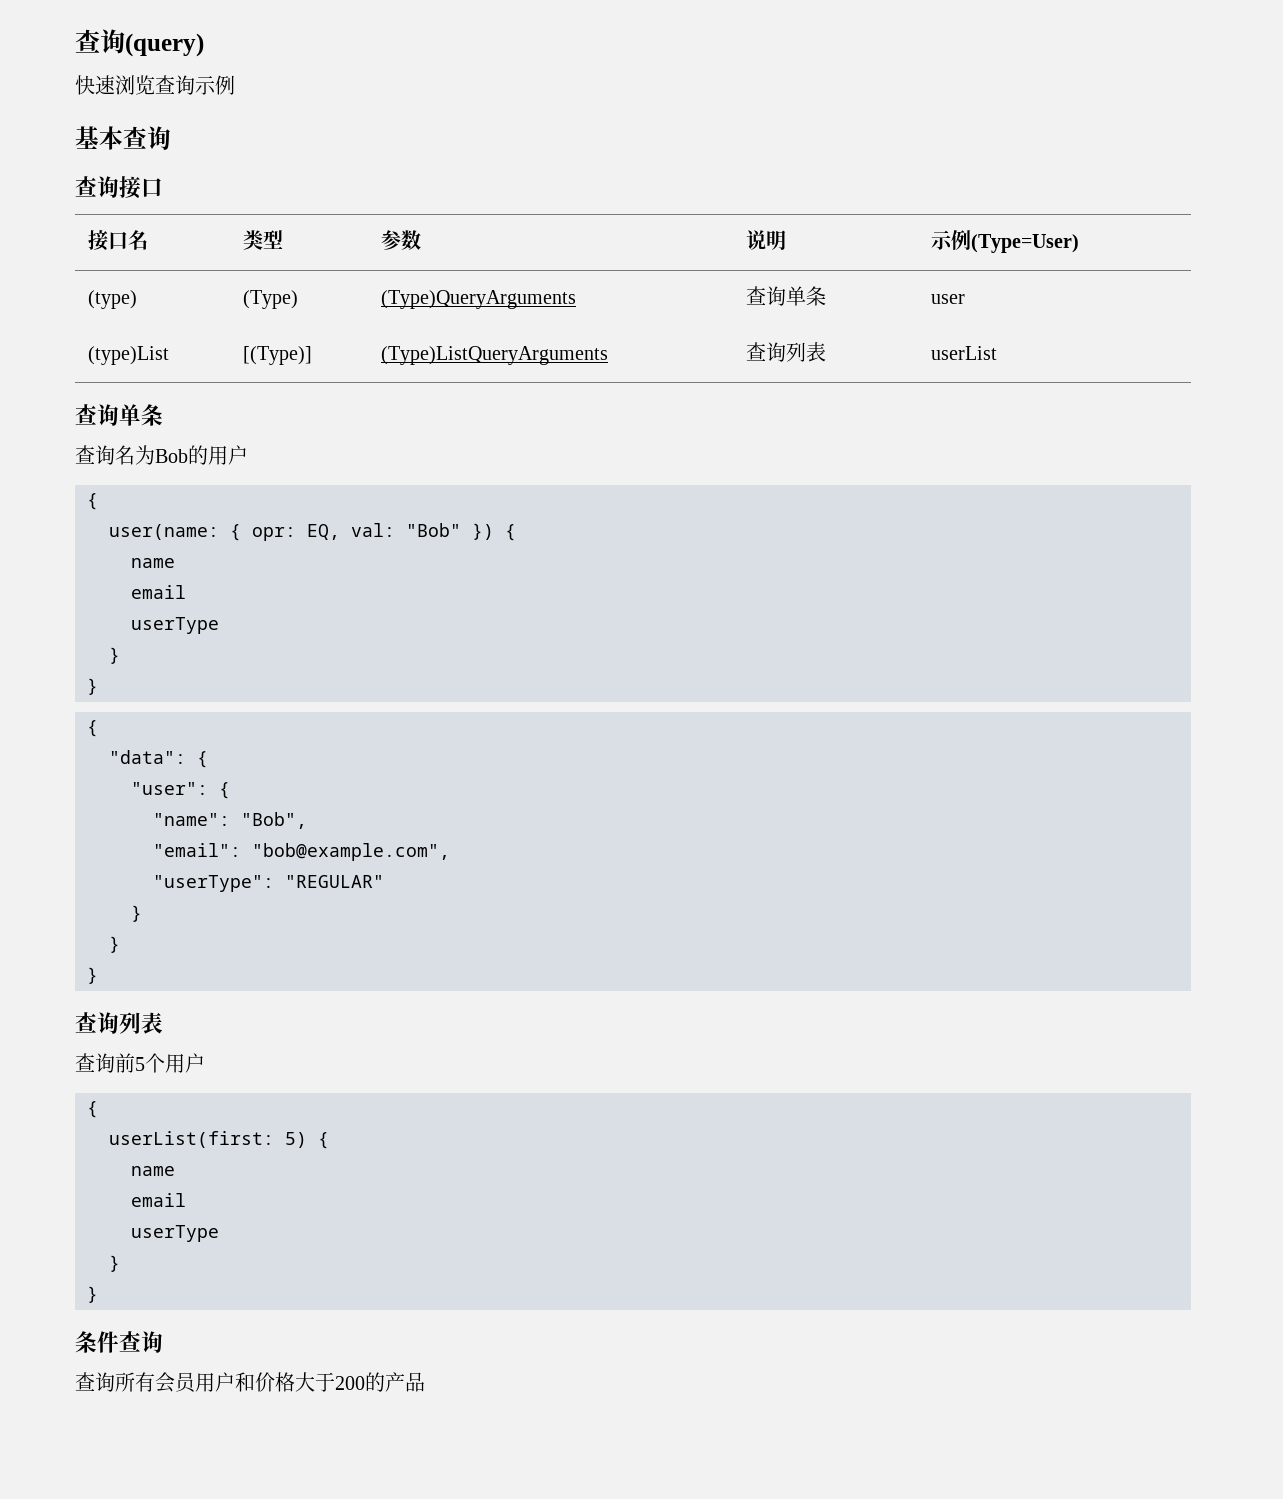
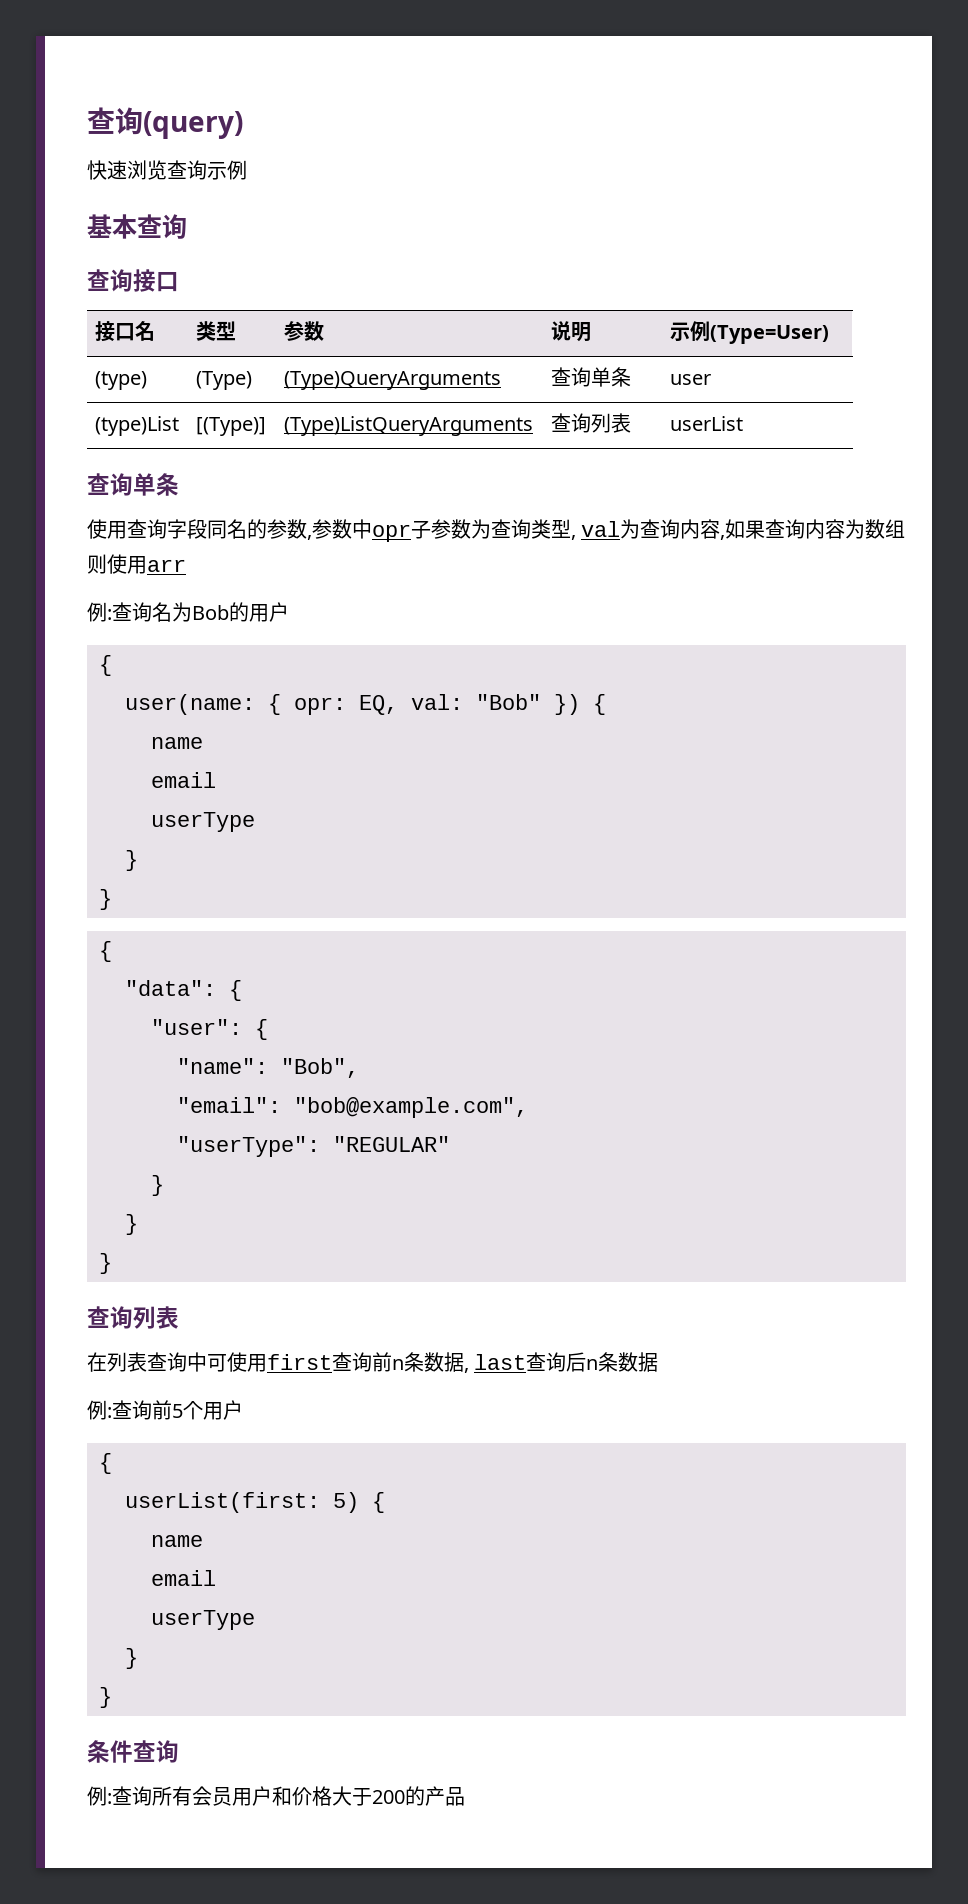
(163, 415) none -> [87,519,906,542] [87,554,186,574] [87,602,112,622] 使用查询字段同名的参数,参数中opr子参数为查询类型, val为查询内容,如果查询内容为数组则使用arr // 例:
(163, 1023) none -> [87,1352,659,1373] [87,1400,112,1420] 在列表查询中可使用first查询前n条数据, last查询后n条数据 // 例:
(163, 1342) none -> [87,1786,112,1806] 例:

